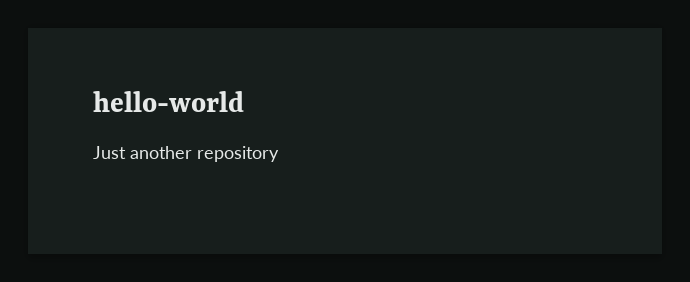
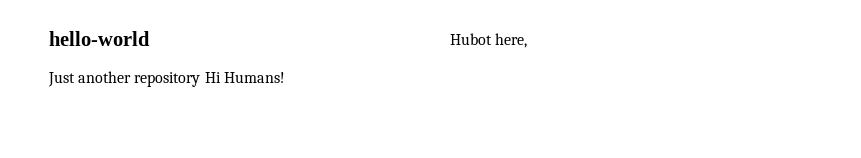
(279, 154) none -> [204,72,285,83] [450,33,528,48] Hi Humans! // Hubot here,

